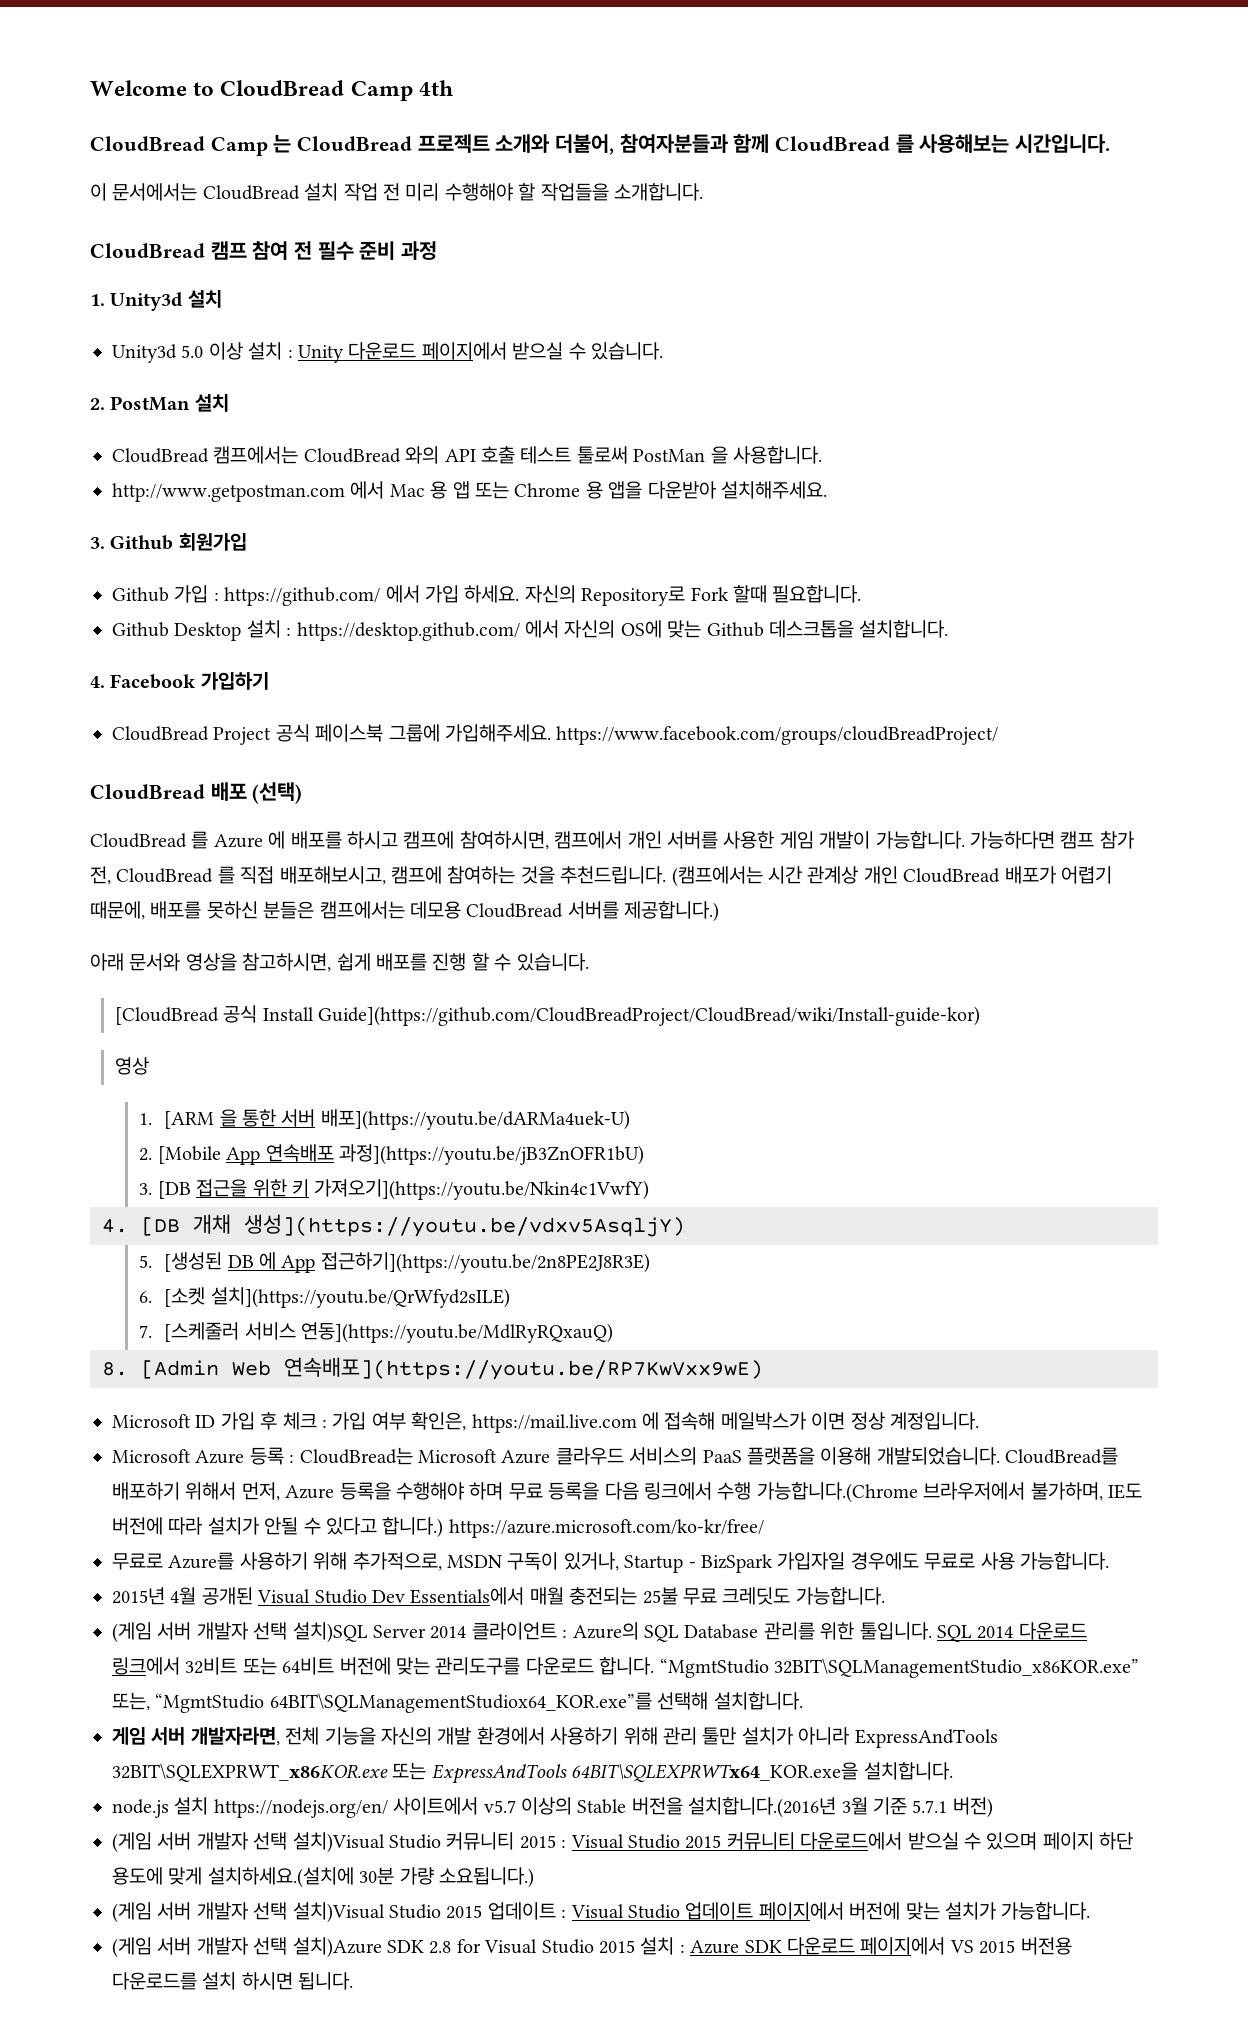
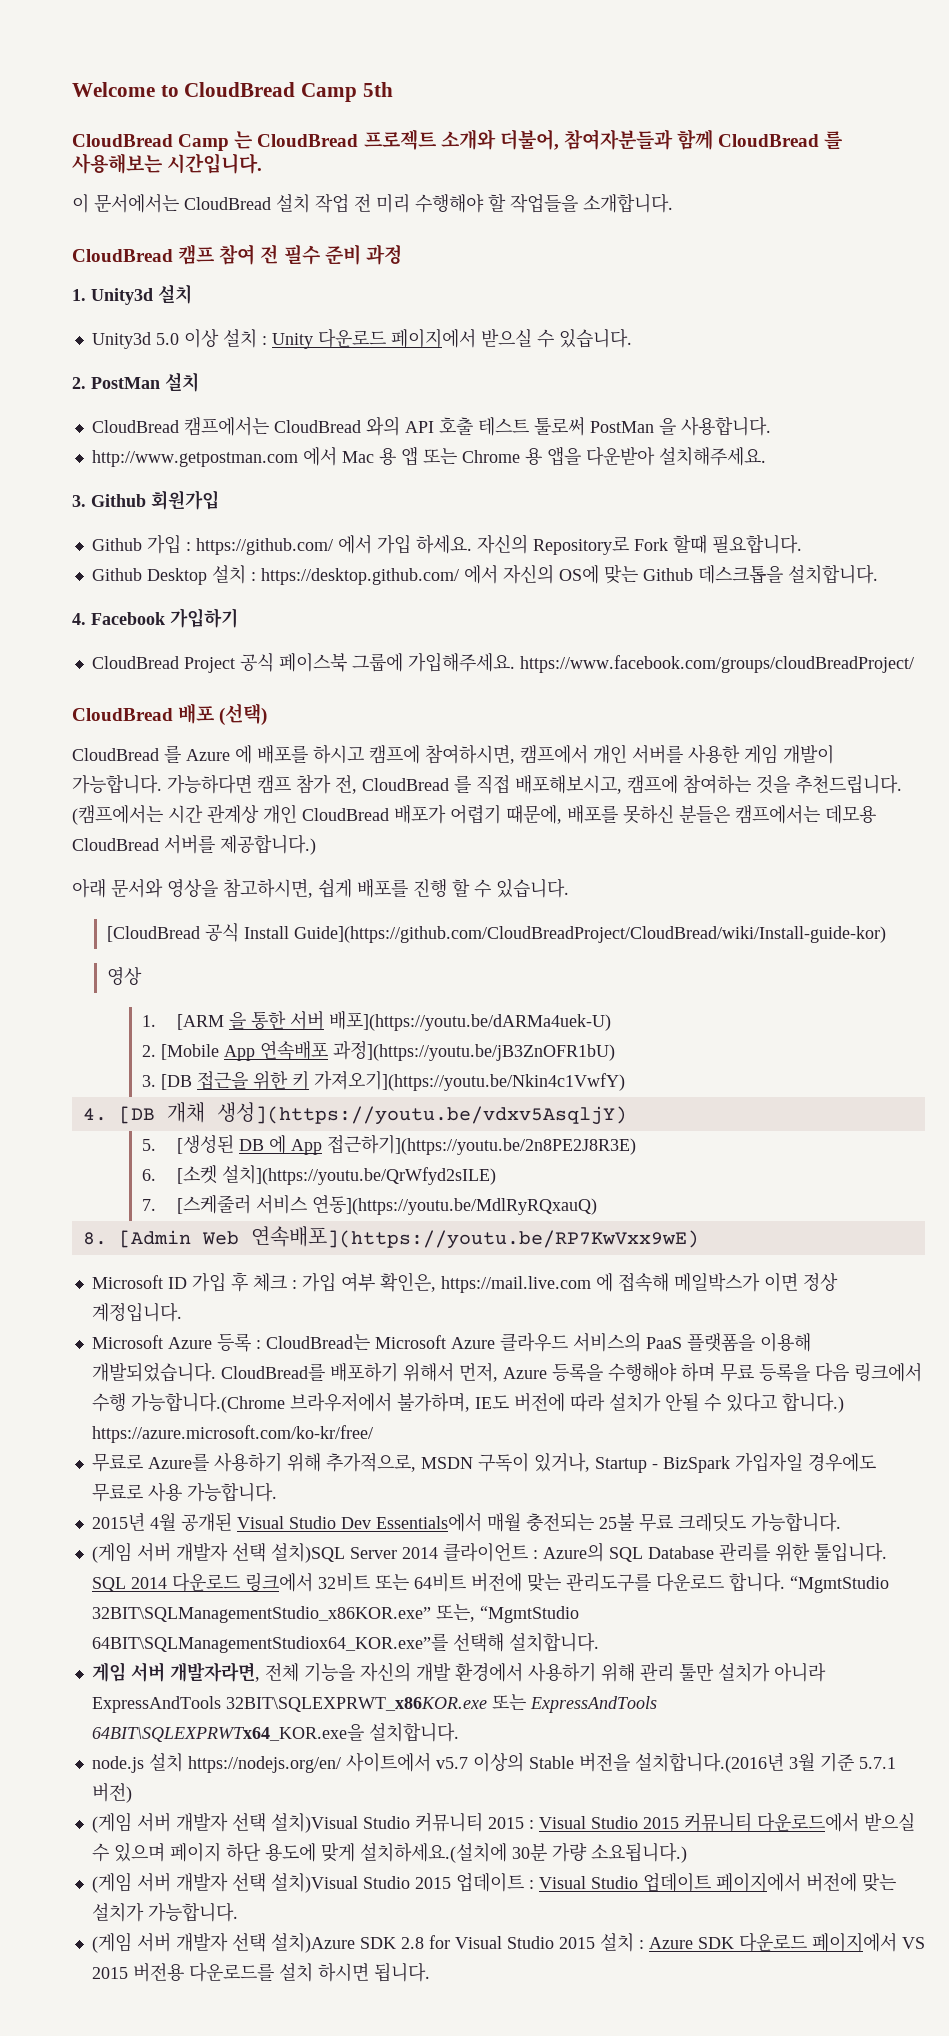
[418,80,454,96] 4th -> [362,82,393,97] 5th

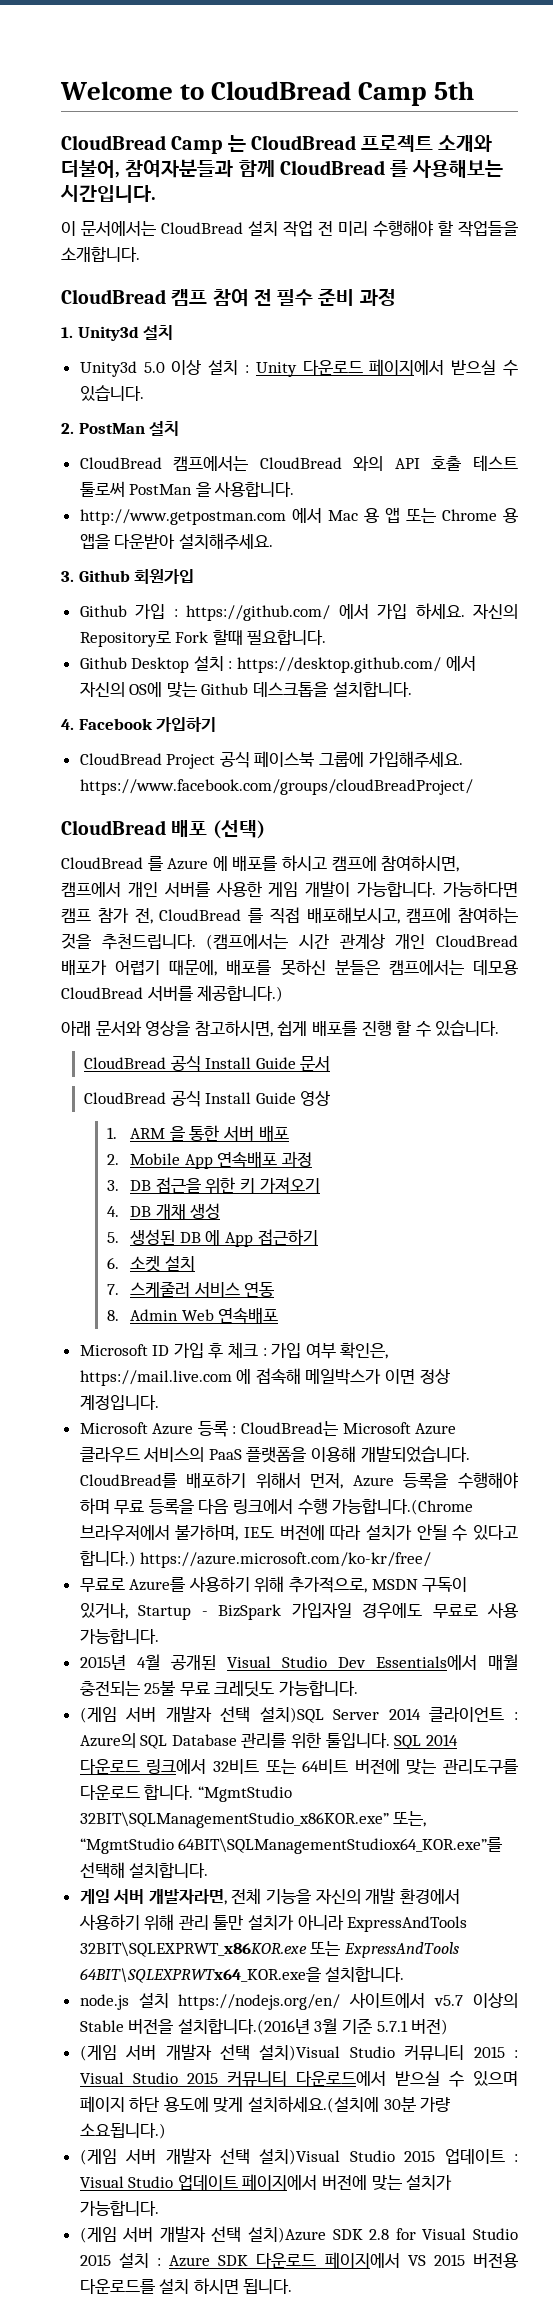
[106,923,886,943] [CloudBread 공식 Install Guide](https://github.com/CloudBreadProject/CloudBread/wiki/Install-guide-kor) // -> [84,1056,331,1072] [84,1091,296,1107] CloudBread 공식 Install Guide 문서 // CloudBread 공식 Install Guide
[176,1014,224,1030] [ARM -> [130,1128,166,1139] ARM
[328,1011,611,1031] [141,1044,219,1060] 배포](https://youtu.be/dARMa4uek-U) // 2. [Mobile -> [258,1126,289,1141] [107,1153,181,1165] 배포 // 2. Mobile
[332,1041,615,1061] [141,1074,192,1090] 과정](https://youtu.be/jB3ZnOFR1bU) // 3. [DB -> [281,1151,312,1167] [107,1180,152,1191] 과정 // 3. DB
[313,1071,625,1091] [82,1102,627,1125] 가져오기](https://youtu.be/Nkin4c1VwfY) // 4. [DB 개채 생성](https://youtu.be/vdxv5AsqljY) -> [259,1177,320,1193] [107,1203,221,1219] 가져오기 // 4. DB 개채 생성
[176,1135,234,1154] [생성된 -> [130,1229,176,1245] 생성된
[326,1135,636,1155] 접근하기](https://youtu.be/2n8PE2J8R3E) -> [257,1229,318,1245] 접근하기
[176,1165,496,1185] [소켓 설치](https://youtu.be/QrWfyd2sILE) -> [130,1255,195,1272] 소켓 설치
[176,1194,597,1215] [82,1226,699,1249] [스케줄러 서비스 연동](https://youtu.be/MdlRyRQxauQ) // 8. [Admin Web 연속배포](https://youtu.be/RP7KwVxx9wE) -> [130,1281,275,1297] [107,1308,279,1323] 스케줄러 서비스 연동 // 8. Admin Web 연속배포

